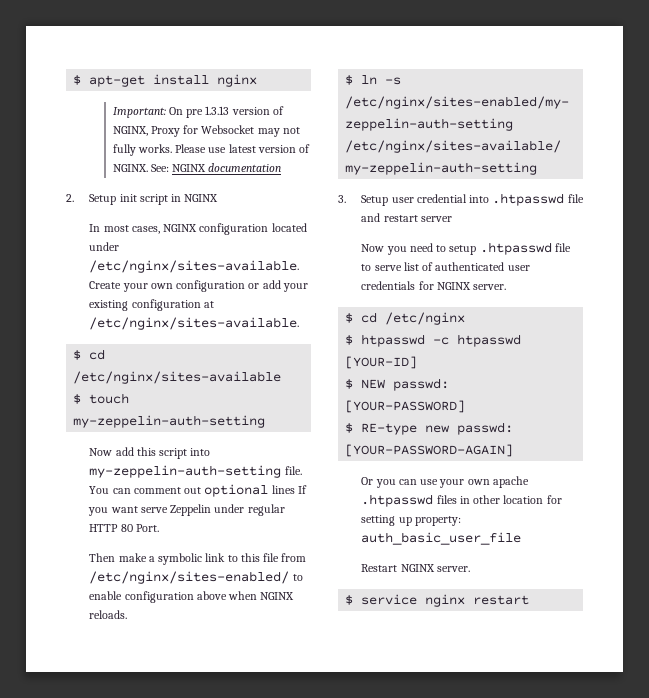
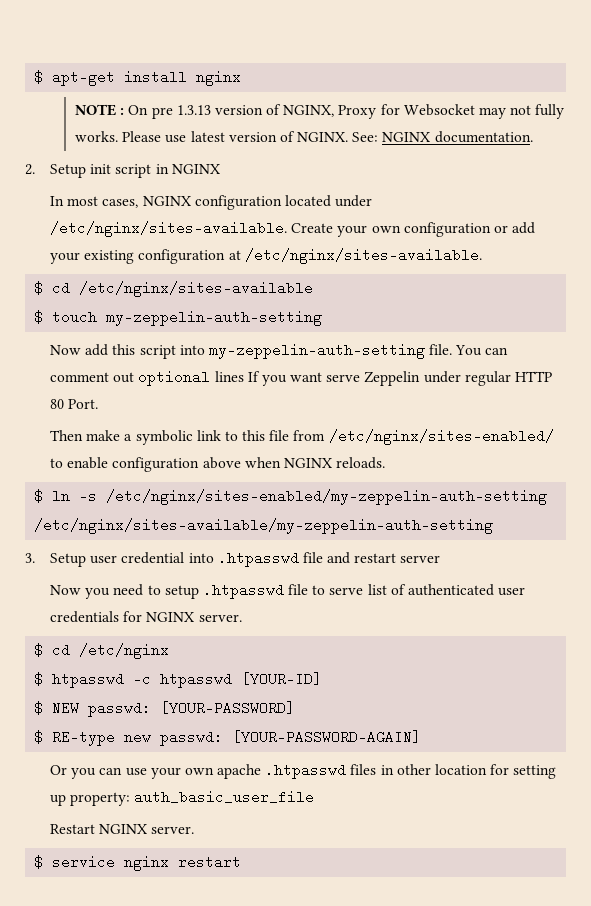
[112,107,166,118] Important: -> [74,104,125,116] NOTE :
[208,163,282,172] documentation -> [434,131,533,143] documentation.

